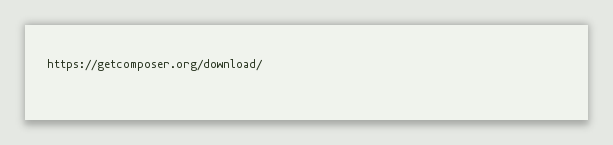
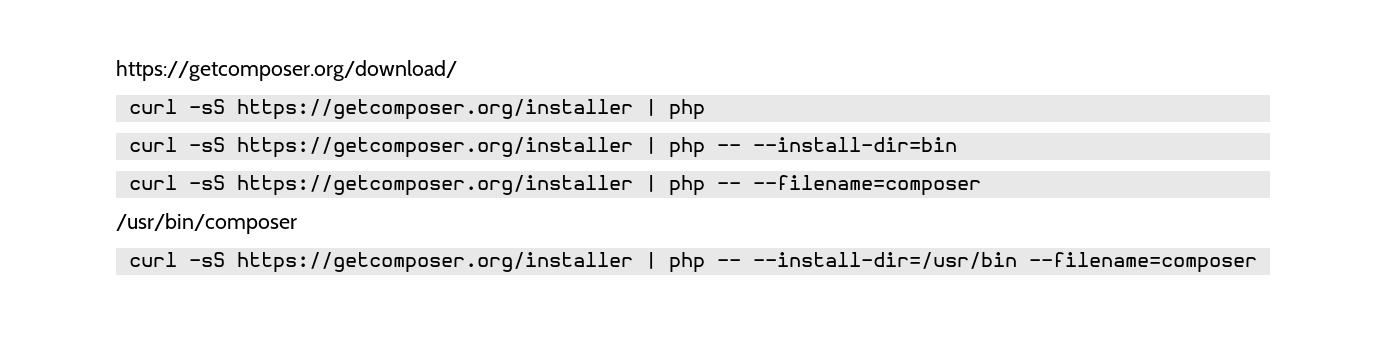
(263, 65) none -> [128,99,705,120] [128,137,957,158] [128,175,981,196] [116,213,297,234] [128,252,1257,273] // curl -sS https://getcomposer.org/installer | php // curl -sS https://getcomposer.org/installer | php -- --install-dir=bin // curl -sS https://getcomposer.org/installer | php -- --filename=composer // /usr/bin/composer // curl -sS https://getcomposer.org/installer | php -- --install-dir=/usr/bin --filename=composer

